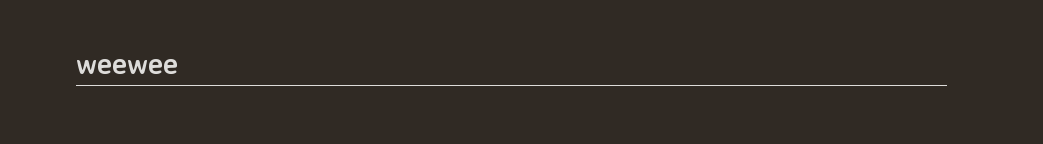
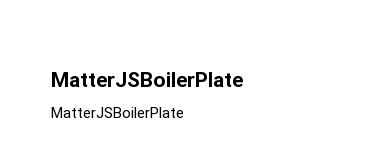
[76,59,178,74] weewee -> [51,72,243,87] [51,107,184,118] MatterJSBoilerPlate // MatterJSBoilerPlate

